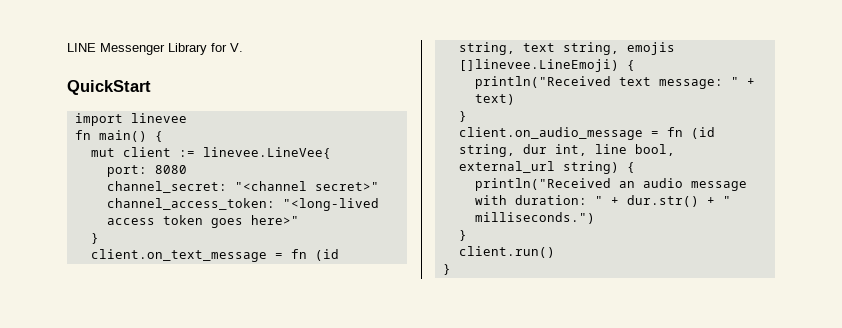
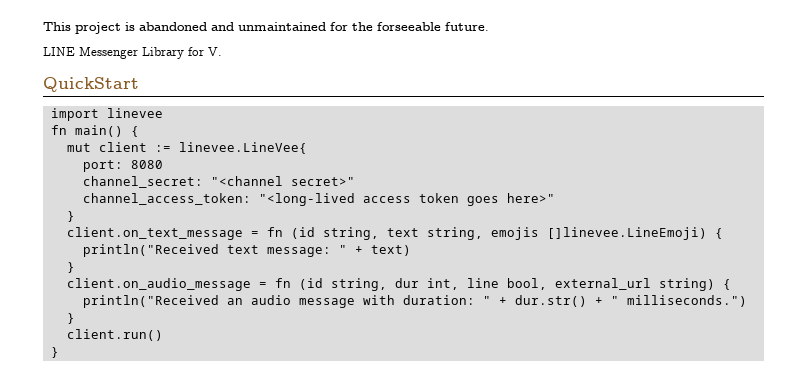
(67, 47) none -> [43,22,489,34] This project is abandoned and unmaintained for the forseeable future. //

